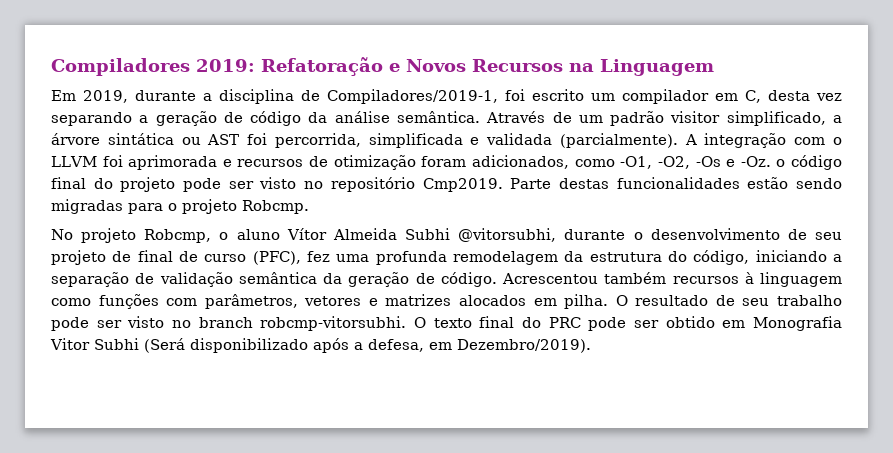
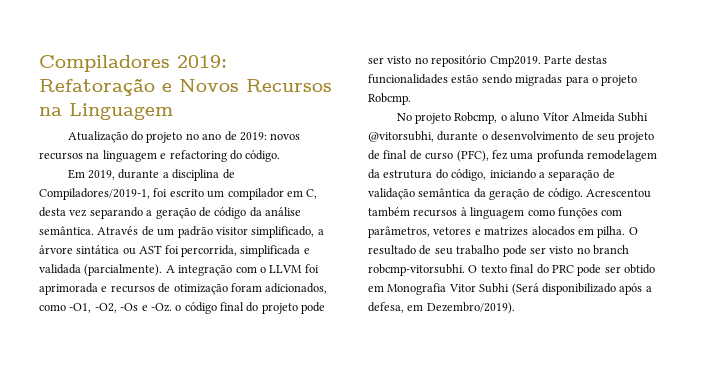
(714, 67) none -> [67,131,301,143] [39,150,281,162] // Atualização do projeto no ano de 2019: novos recursos na linguagem e refactoring do código.

